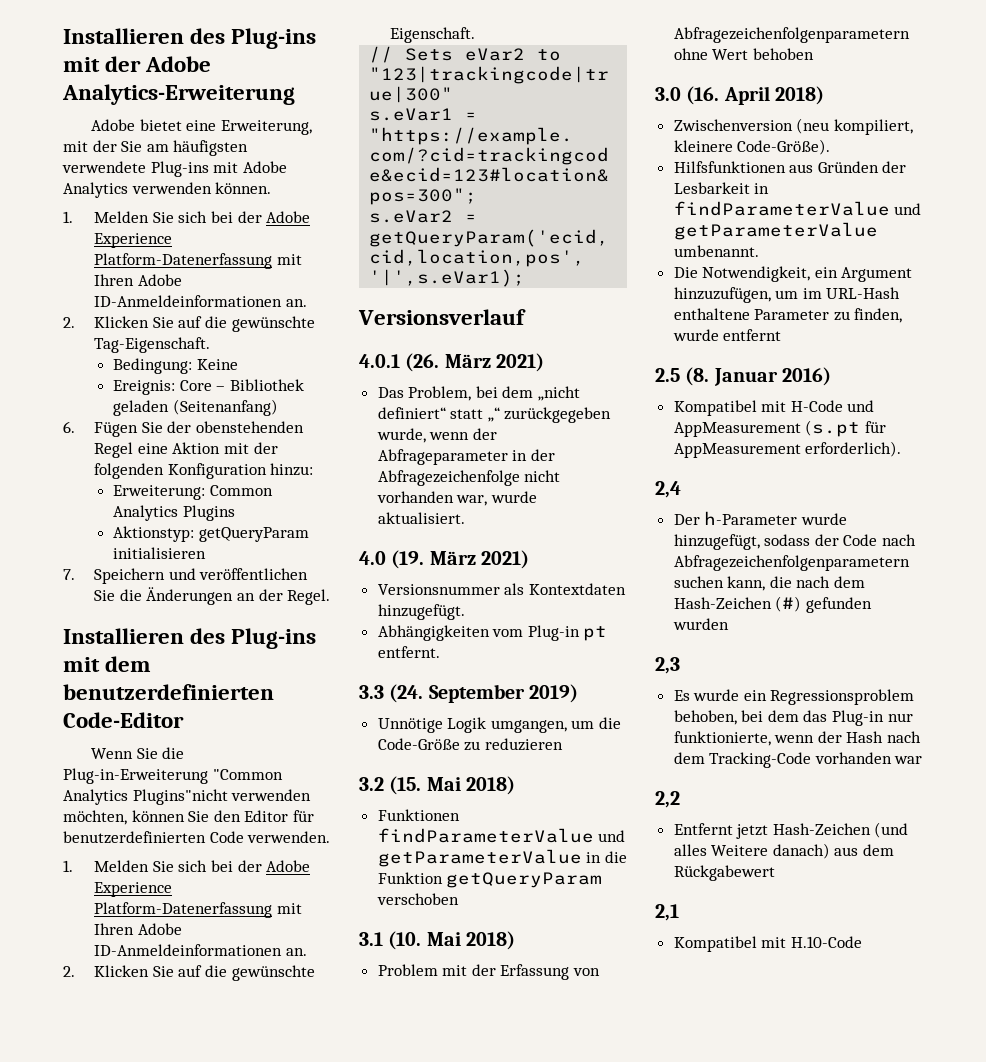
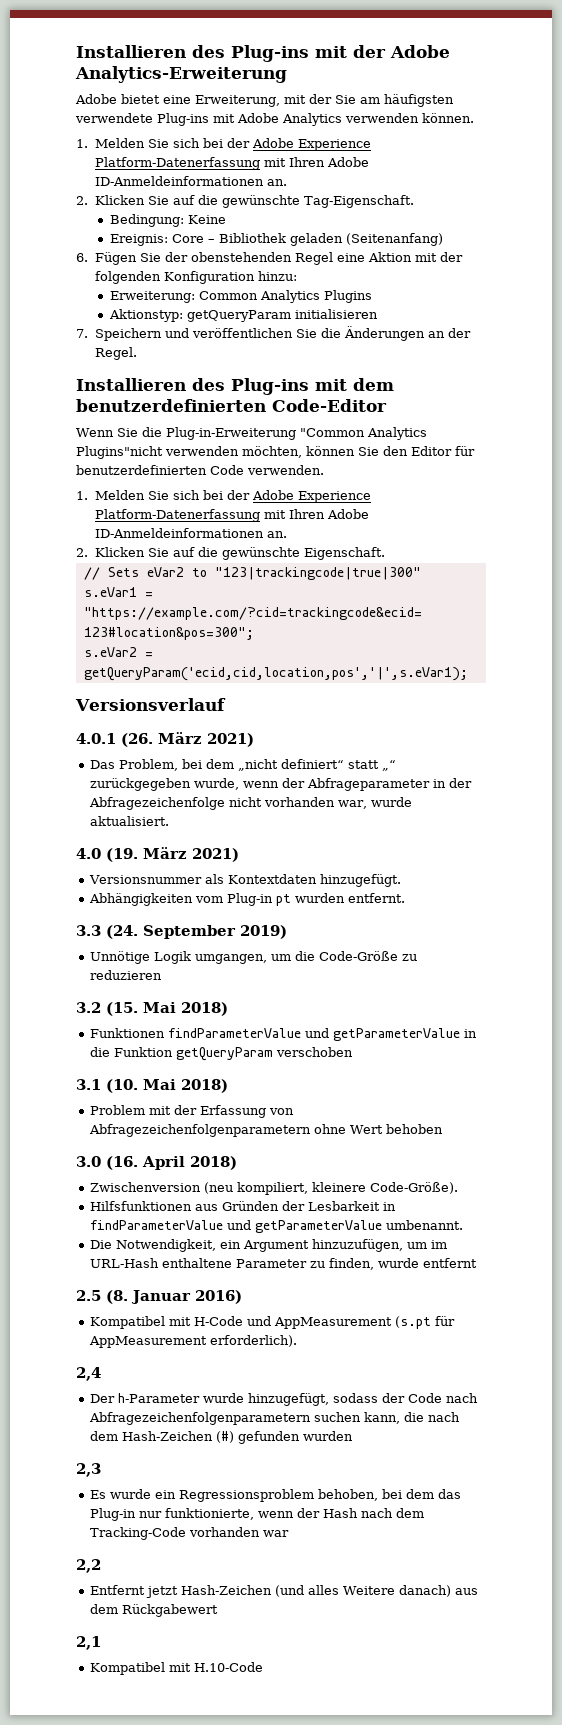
(608, 633) none -> [295,893,346,903] wurden

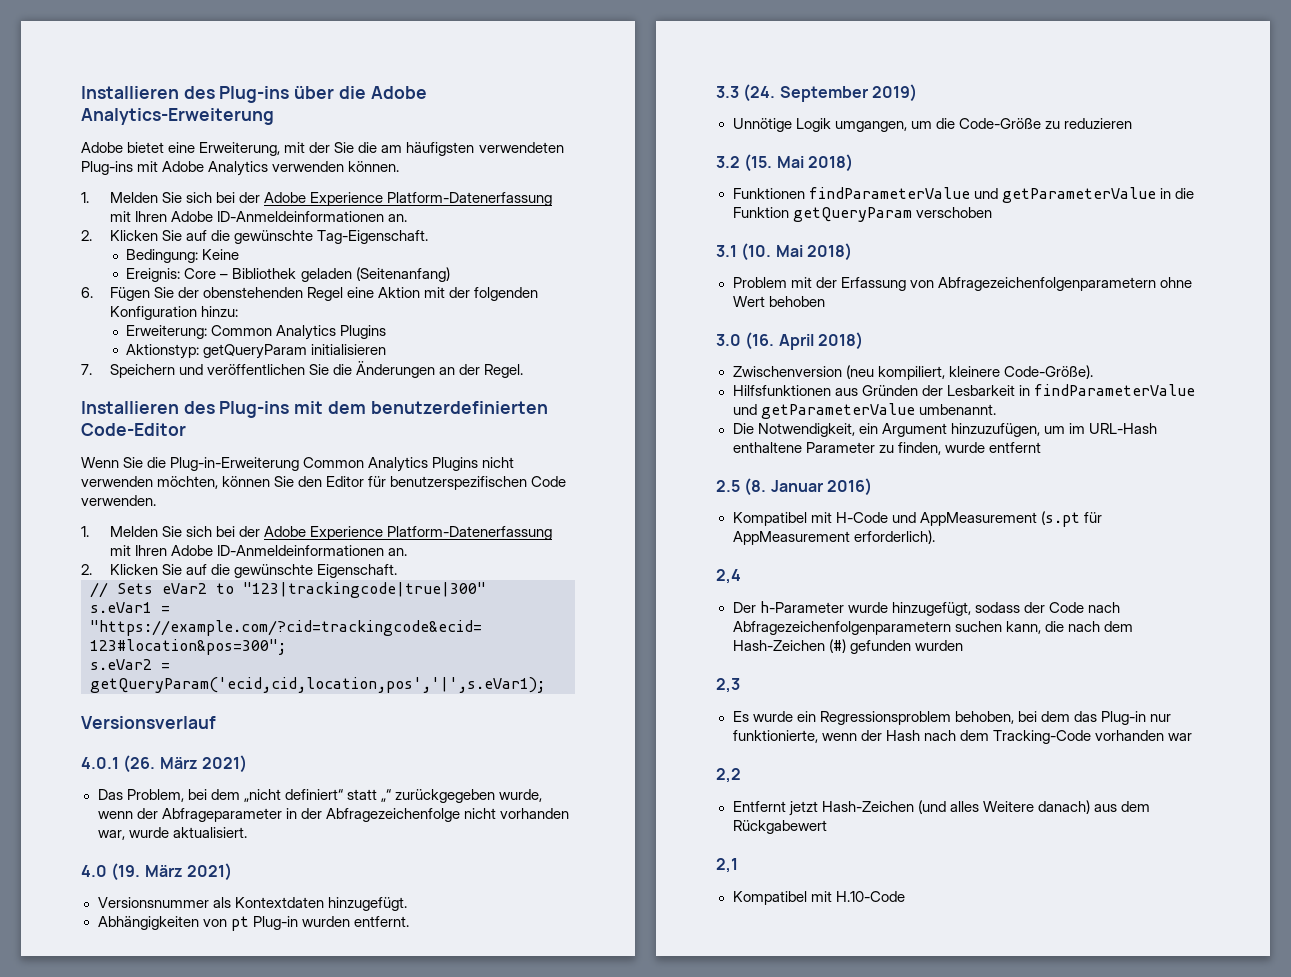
[76,45,386,62] Installieren des Plug-ins mit der -> [81,86,366,103] Installieren des Plug-ins über die
(356, 99) none -> [358,142,378,153] die
[75,113,153,123] verwendete -> [478,142,564,153] verwendeten
[299,427,427,440] [76,446,163,459] "Common Analytics Plugins"nicht -> [303,457,515,472] Common Analytics Plugins nicht
[76,465,207,475] benutzerdefinierten -> [390,476,528,490] benutzerspezifischen
[195,893,292,906] vom Plug-in pt -> [202,916,298,931] von pt Plug-in

